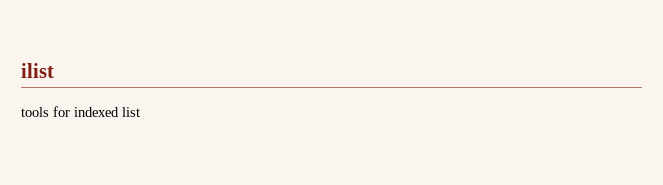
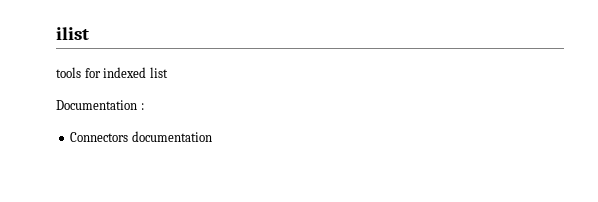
(140, 112) none -> [56,100,144,110] [70,131,212,142] // Documentation : // Connectors documentation

